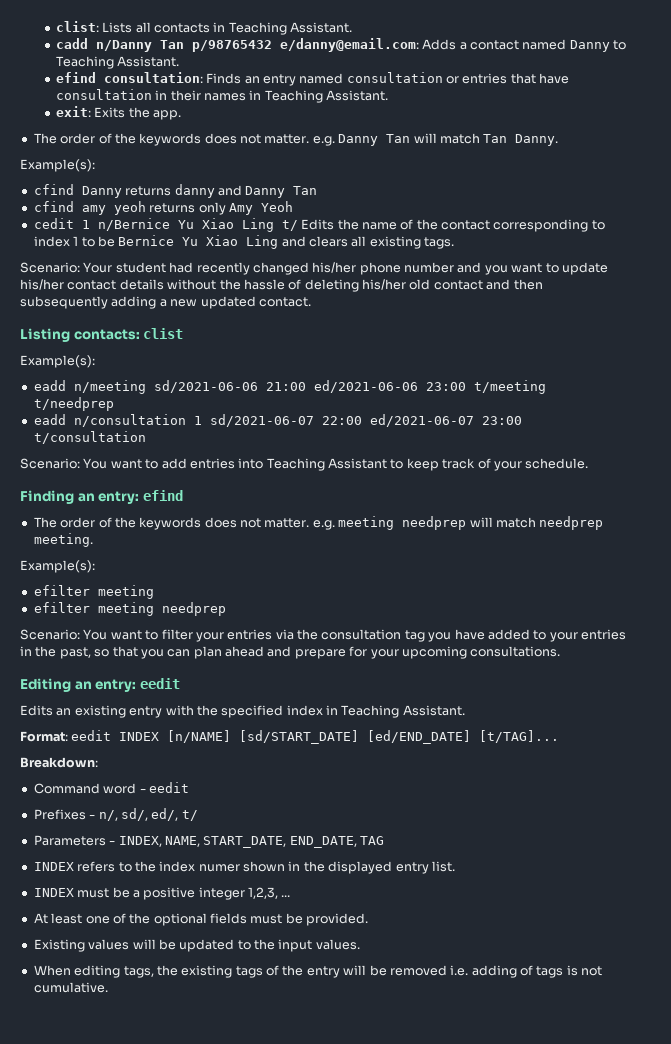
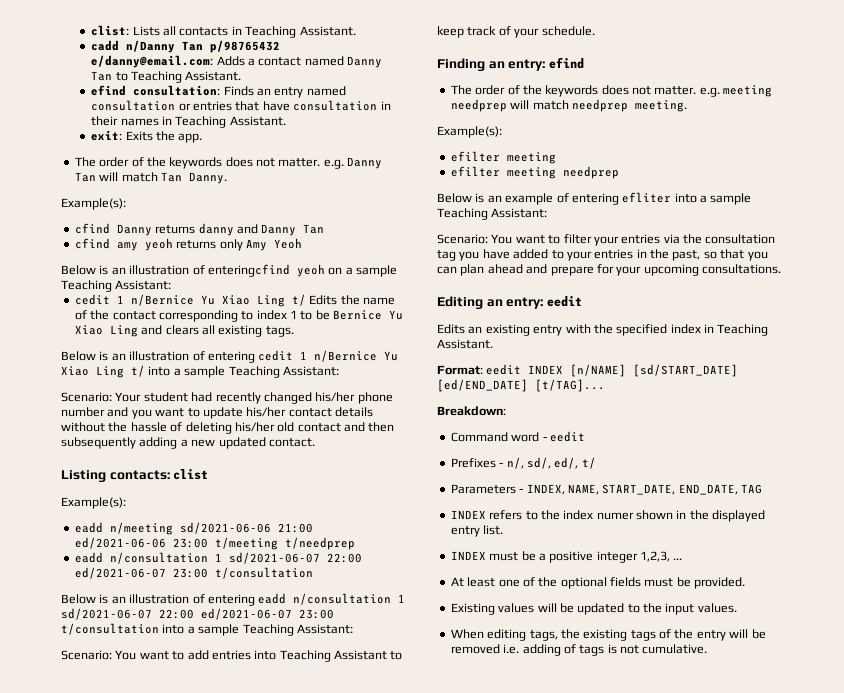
(610, 46) none -> [91,71,113,81] Tan
(293, 206) none -> [61,264,397,277] [61,280,172,292] // Below is an illustration of enteringcfind yeoh on a sample Teaching Assistant:
(455, 243) none -> [61,350,399,363] [61,365,339,378] // Below is an illustration of entering cedit 1 n/Bernice Yu Xiao Ling t/ into a sample Teaching Assistant:
(146, 437) none -> [61,593,406,606] [61,608,334,620] [61,623,353,636] // Below is an illustration of entering eadd n/consultation 1 sd/2021-06-07 22:00 ed/2021-06-07 23:00 t/consultation into a sample Teaching Assistant:
(226, 609) none -> [437,192,752,205] [437,208,548,220] // Below is an example of entering efliter into a sample Teaching Assistant:

